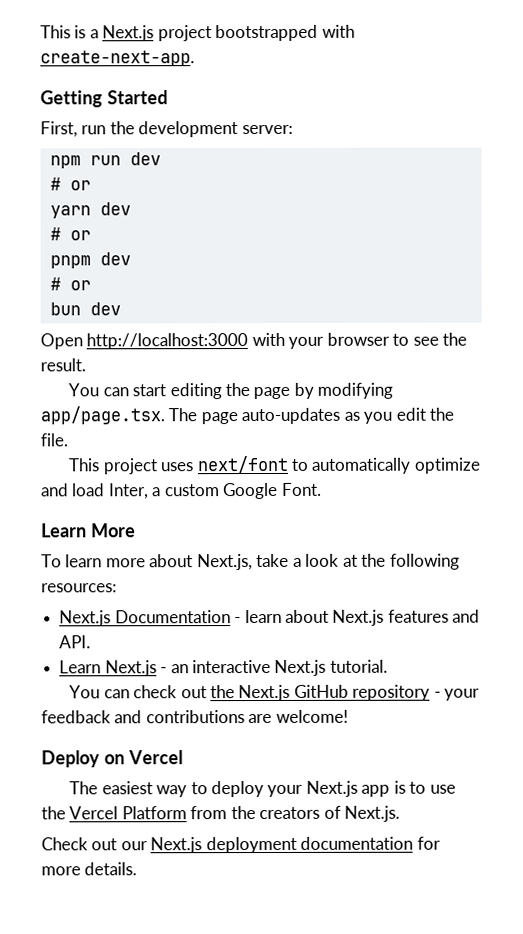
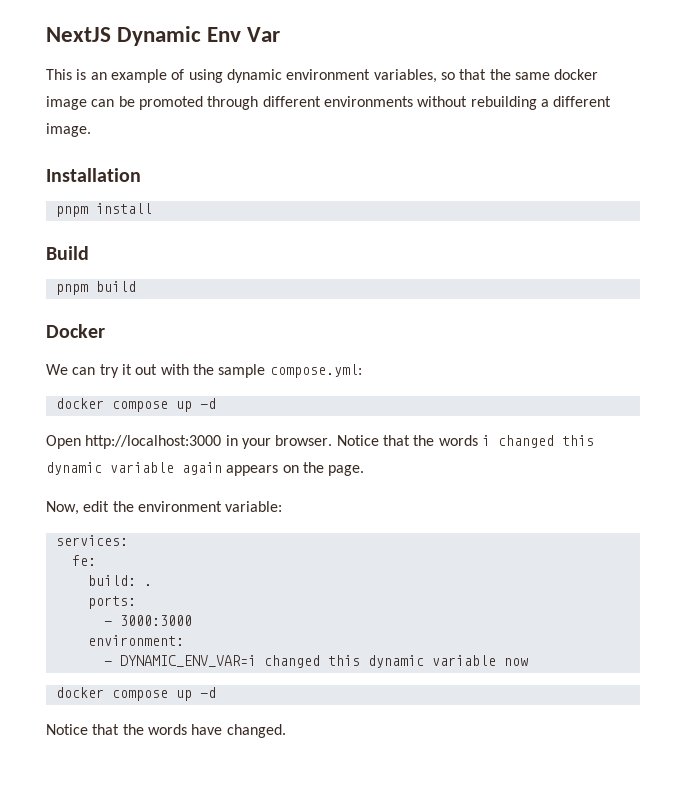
[40,24,355,42] [40,50,195,67] [40,90,168,108] [40,121,293,138] [49,152,161,169] [49,177,91,191] [49,202,131,219] [49,227,91,241] [49,252,131,269] [49,277,91,291] [49,302,121,316] [40,332,468,350] [40,358,86,372] [68,382,394,400] [40,406,455,425] [40,433,68,447] [68,455,481,475] [41,482,322,500] [41,523,136,538] [41,553,460,571] [41,583,117,593] [59,609,481,627] [59,635,92,649] [59,659,388,677] [69,684,481,702] [41,709,349,724] [41,750,183,768] [69,780,456,798] [41,805,401,822] [41,836,441,854] [41,862,138,876] This is a Next.js project bootstrapped with create-next-app. // Getting Started // First, run the development server: // npm run dev // # or // yarn dev // # or // pnpm dev // # or // bun dev // Open http://localhost:3000 with your browser to see the result. // You can start editing the page by modifying app/page.tsx. The page auto-updates as you edit the file. // This project uses next/font to automatically optimize and load Inter, a custom Google Font. // Learn More // To learn more about Next.js, take a look at the following resources: // Next.js Documentation - learn about Next.js features and API. // Learn Next.js - an interactive Next.js tutorial. // You can check out the Next.js GitHub repository - your feedback and contributions are welcome! // Deploy on Vercel // The easiest way to deploy your Next.js app is to use the Vercel Platform from the creators of Next.js. // Check out our Next.js deployment documentation for more details. -> [46,26,281,46] [46,69,599,83] [46,96,612,110] [46,123,91,137] [46,168,141,182] [55,203,152,217] [46,246,89,260] [55,281,136,295] [46,324,105,338] [46,364,362,378] [55,398,216,412] [46,435,594,449] [46,462,365,476] [46,501,283,515] [55,535,128,546] [71,555,96,566] [87,575,152,586] [87,596,136,609] [103,615,192,626] [87,635,184,646] [103,655,528,668] [55,687,216,701] [46,724,286,738] NextJS Dynamic Env Var // This is an example of using dynamic environment variables, so that the same docker image can be promoted through different environments without rebuilding a different image. // Installation // pnpm install // Build // pnpm build // Docker // We can try it out with the sample compose.yml: // docker compose up -d // Open http://localhost:3000 in your browser. Notice that the words i changed this dynamic variable again appears on the page. // Now, edit the environment variable: // services: // fe: // build: . // ports: // - 3000:3000 // environment: // - DYNAMIC_ENV_VAR=i changed this dynamic variable now // docker compose up -d // Notice that the words have changed.

